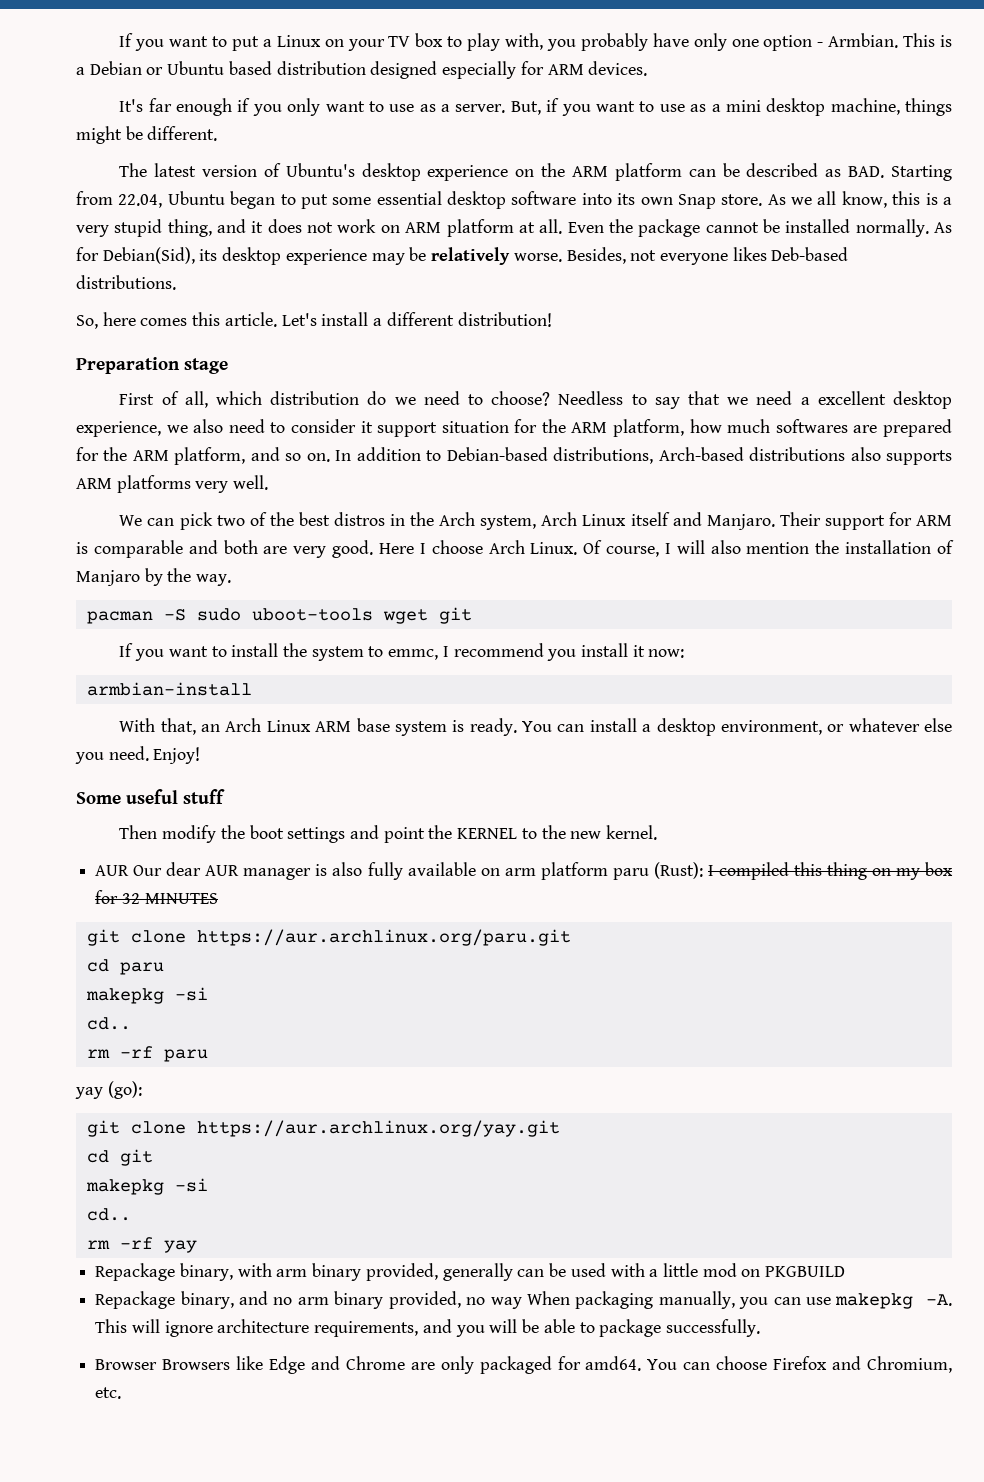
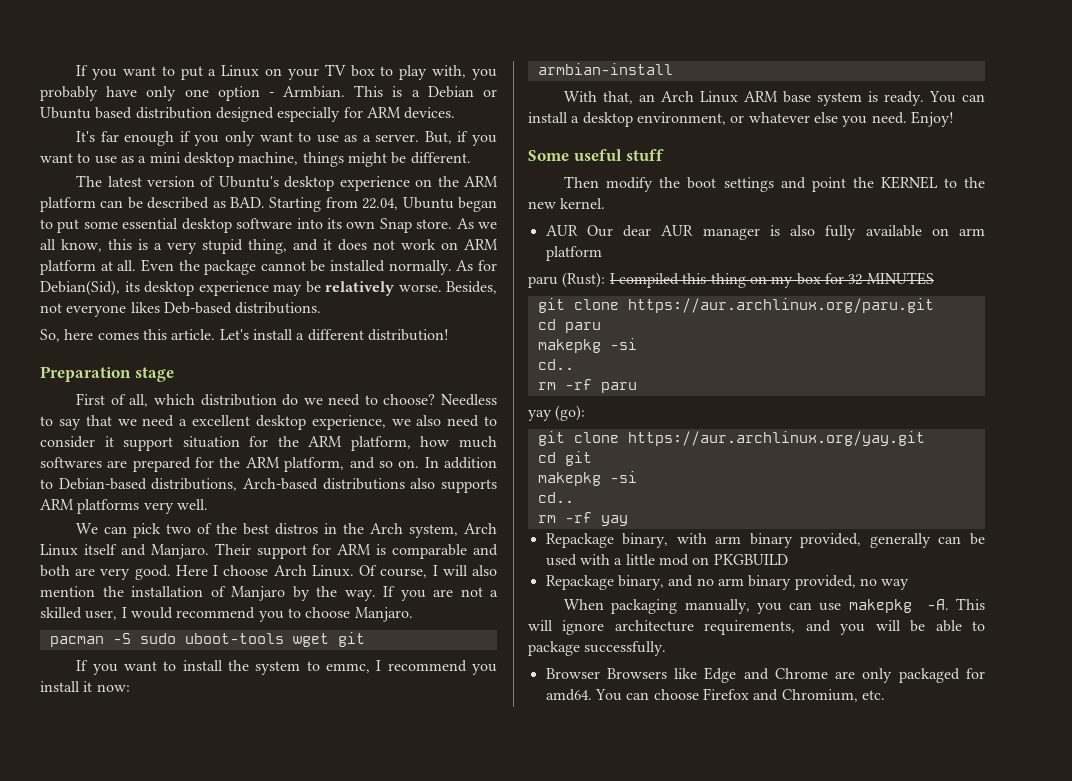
(232, 580) none -> [383,586,498,601] [40,607,413,622] If you are not a skilled user, I would recommend you to choose Manjaro.
(608, 871) none -> (602, 253) //
(522, 1303) none -> (910, 584) //

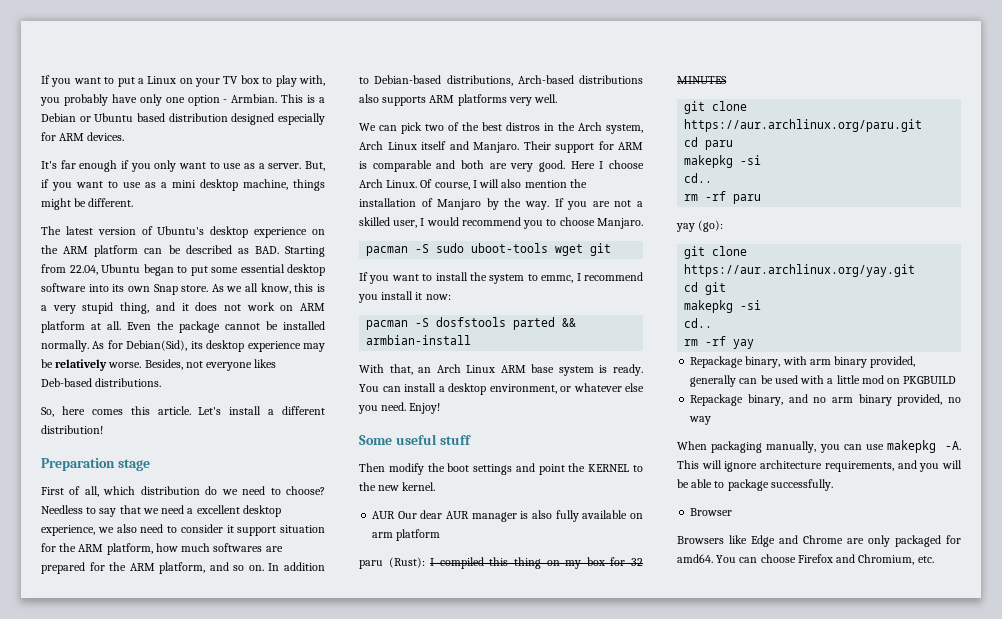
(130, 688) none -> [366,317,577,330] pacman -S dosfstools parted &&
(600, 673) none -> (733, 512) //

